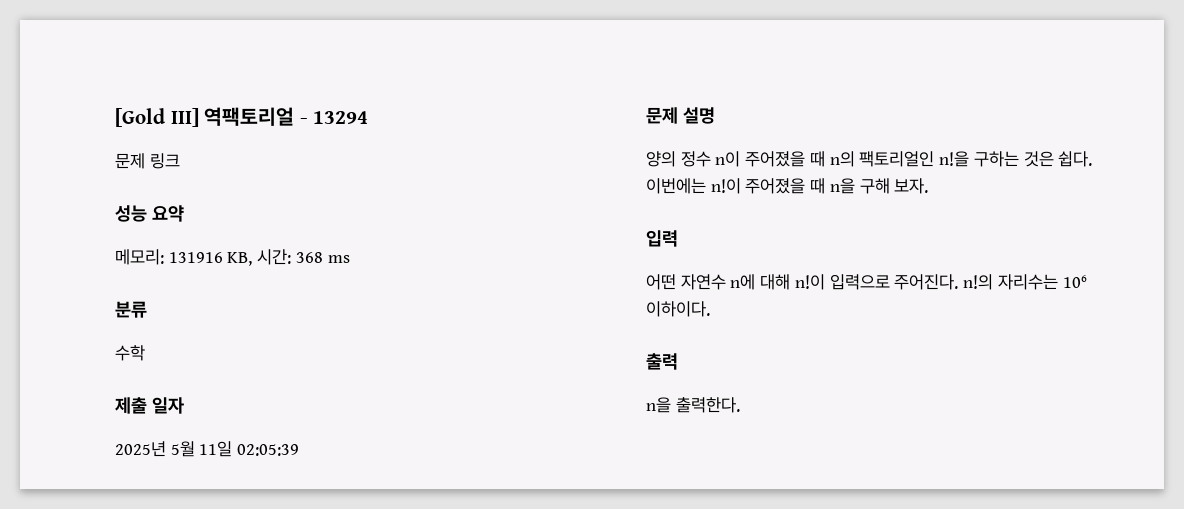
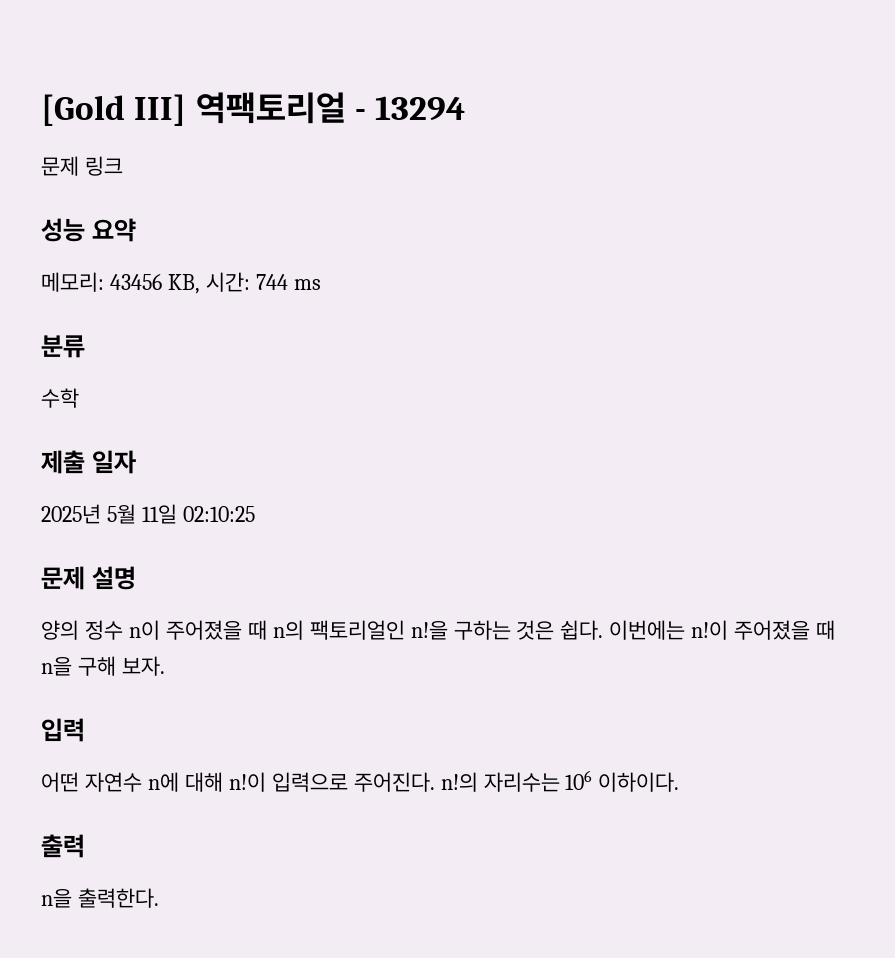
[168,252,223,263] 131916 -> [109,274,162,290] 43456
[295,252,323,263] 368 -> [255,274,288,290] 744
[237,444,300,456] 02:05:39 -> [182,506,255,522] 02:10:25

